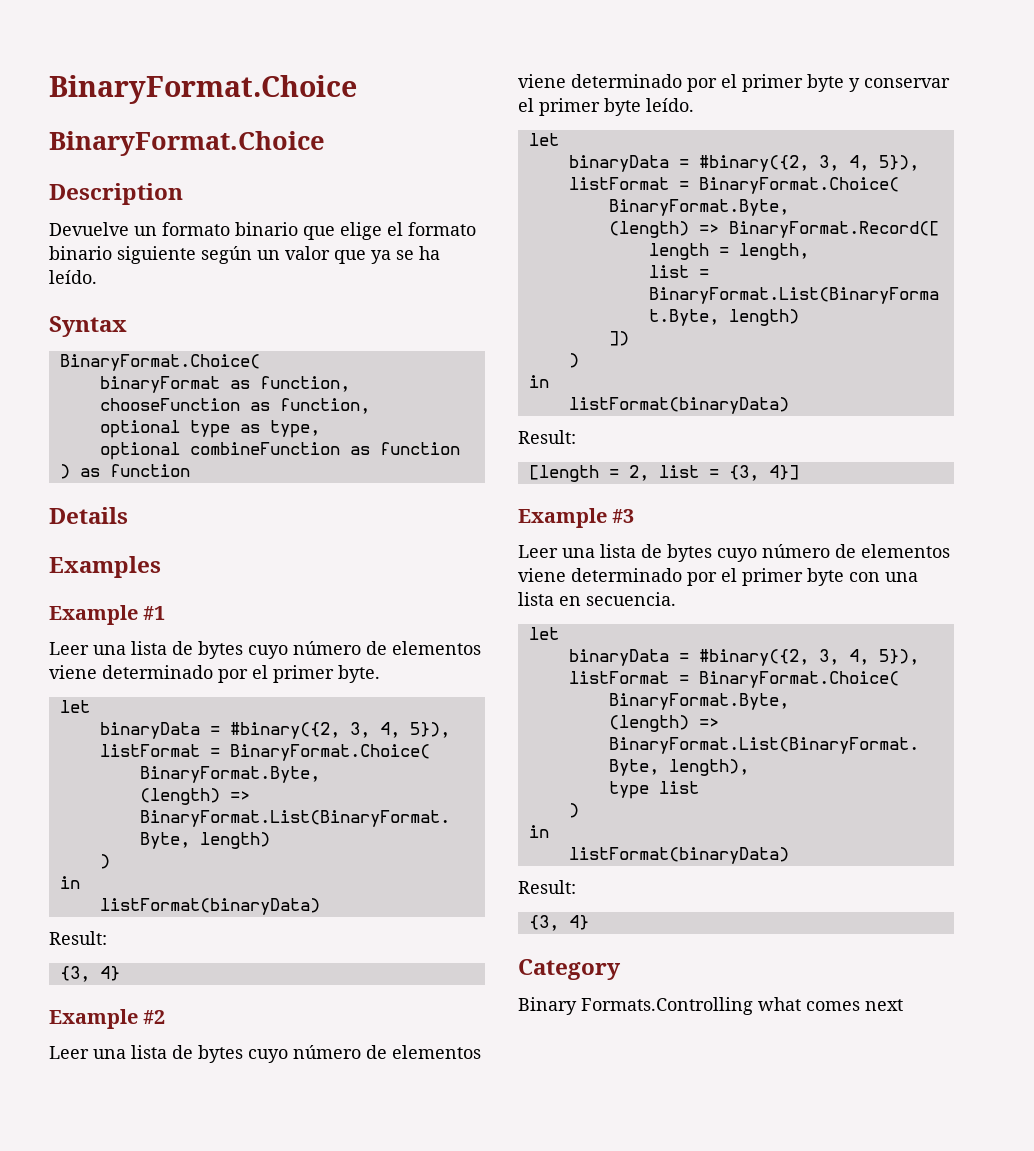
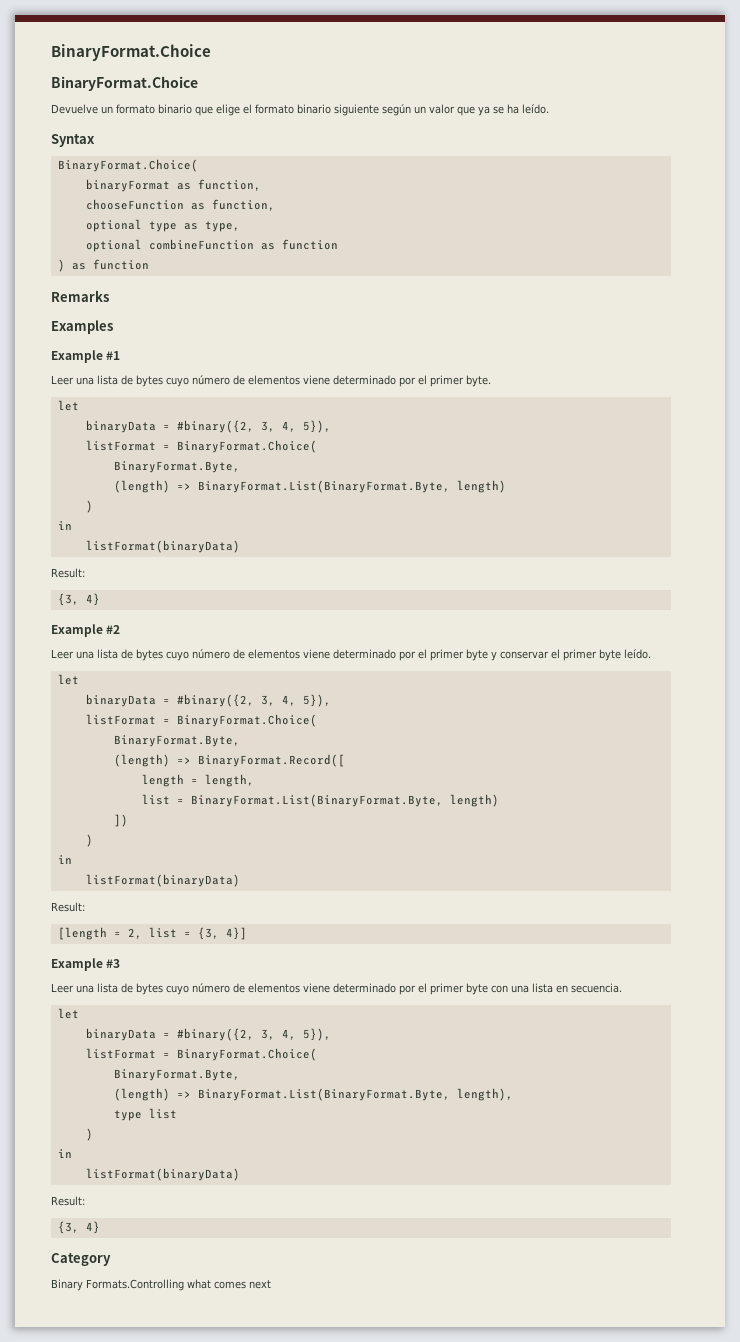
[49,183,183,205] // Description -> (198, 83) none
[49,507,128,524] Details -> [51,290,109,302] Remarks

